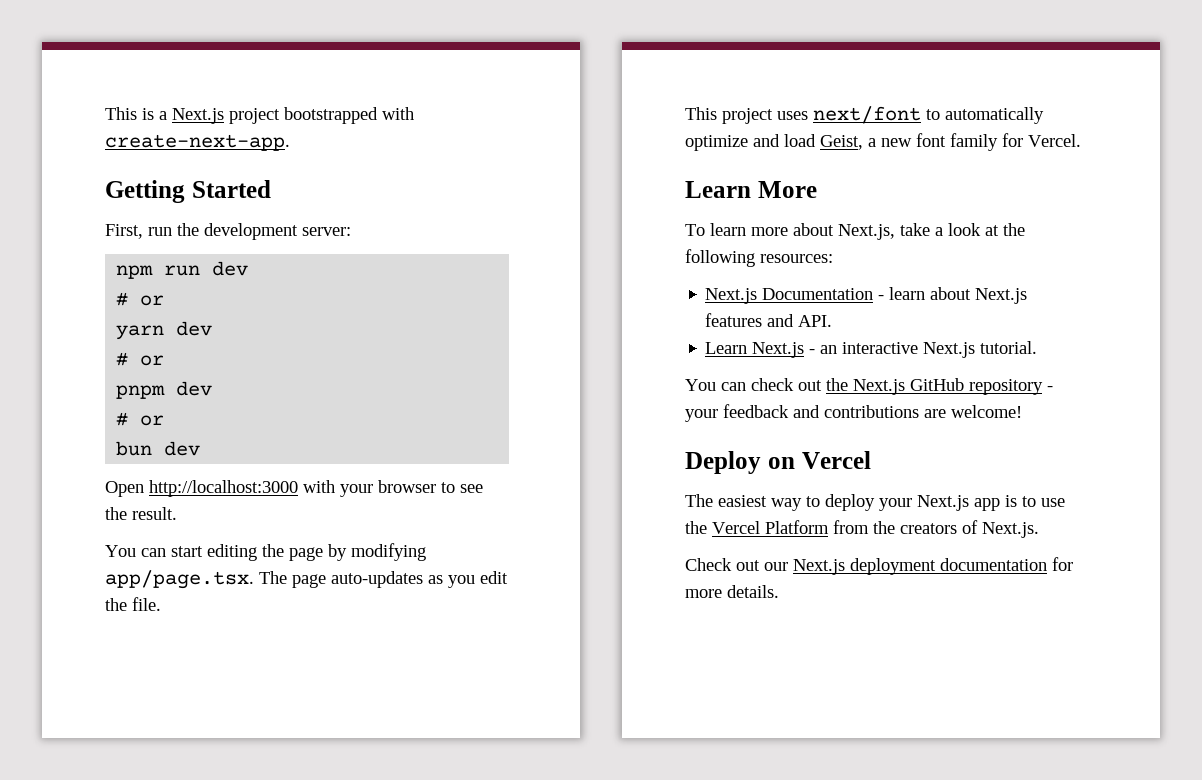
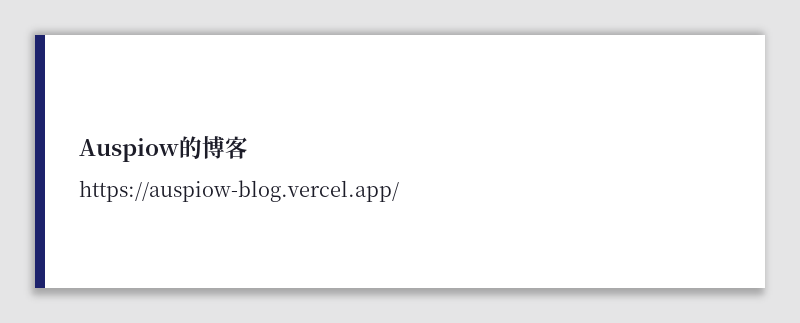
[105,107,414,124] [105,134,290,151] [105,180,271,203] [105,223,351,240] [116,261,249,279] [116,292,165,306] [116,321,213,340] [116,352,165,366] [116,381,213,399] [116,412,165,426] [116,441,201,456] [105,480,483,497] [105,507,177,520] [105,543,426,561] [105,570,508,589] [105,597,161,611] [685,106,1044,124] [685,133,1081,151] [685,181,817,198] [685,223,1025,240] [685,249,833,267] [705,287,1028,304] [705,313,833,327] [705,341,1038,358] [685,378,1053,395] [685,404,1022,422] [685,451,871,474] [685,494,1065,511] [685,520,1039,538] [685,557,1073,575] [685,585,779,598] This is a Next.js project bootstrapped with create-next-app. // Getting Started // First, run the development server: // npm run dev // # or // yarn dev // # or // pnpm dev // # or // bun dev // Open http://localhost:3000 with your browser to see the result. // You can start editing the page by modifying app/page.tsx. The page auto-updates as you edit the file. // This project uses next/font to automatically optimize and load Geist, a new font family for Vercel. // Learn More // To learn more about Next.js, take a look at the following resources: // Next.js Documentation - learn about Next.js features and API. // Learn Next.js - an interactive Next.js tutorial. // You can check out the Next.js GitHub repository - your feedback and contributions are welcome! // Deploy on Vercel // The easiest way to deploy your Next.js app is to use the Vercel Platform from the creators of Next.js. // Check out our Next.js deployment documentation for more details. -> [79,136,248,162] [79,180,399,202] Auspiow的博客 // https://auspiow-blog.vercel.app/

